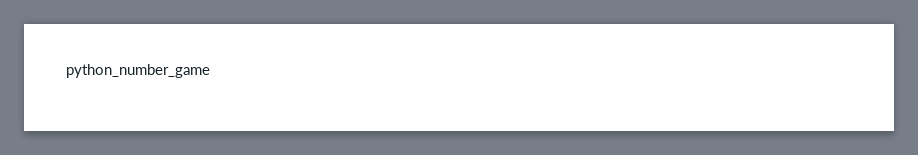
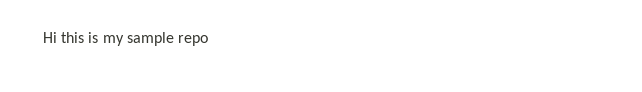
[66,64,210,78] python_number_game -> [43,32,208,46] Hi this is my sample repo

